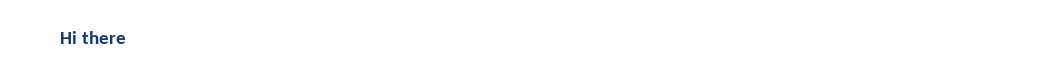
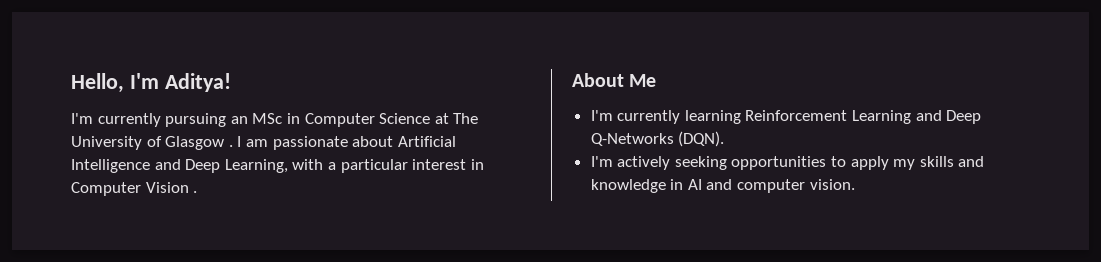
[60,31,127,44] Hi there -> [71,73,231,93] [71,113,479,127] [71,136,456,150] [71,159,484,173] [71,182,198,196] [572,73,657,87] [590,110,982,124] [590,131,725,147] [590,156,985,170] [590,179,855,193] Hello, I'm Aditya! // I'm currently pursuing an MSc in Computer Science at The University of Glasgow . I am passionate about Artificial Intelligence and Deep Learning, with a particular interest in Computer Vision . // About Me // I'm currently learning Reinforcement Learning and Deep Q-Networks (DQN). // I'm actively seeking opportunities to apply my skills and knowledge in AI and computer vision.

